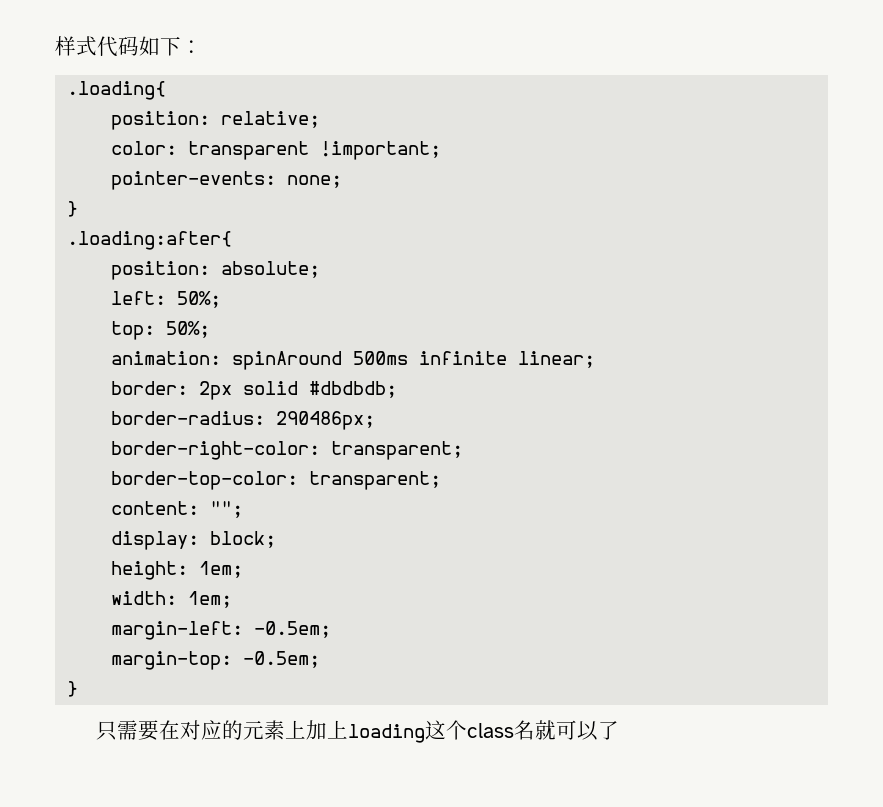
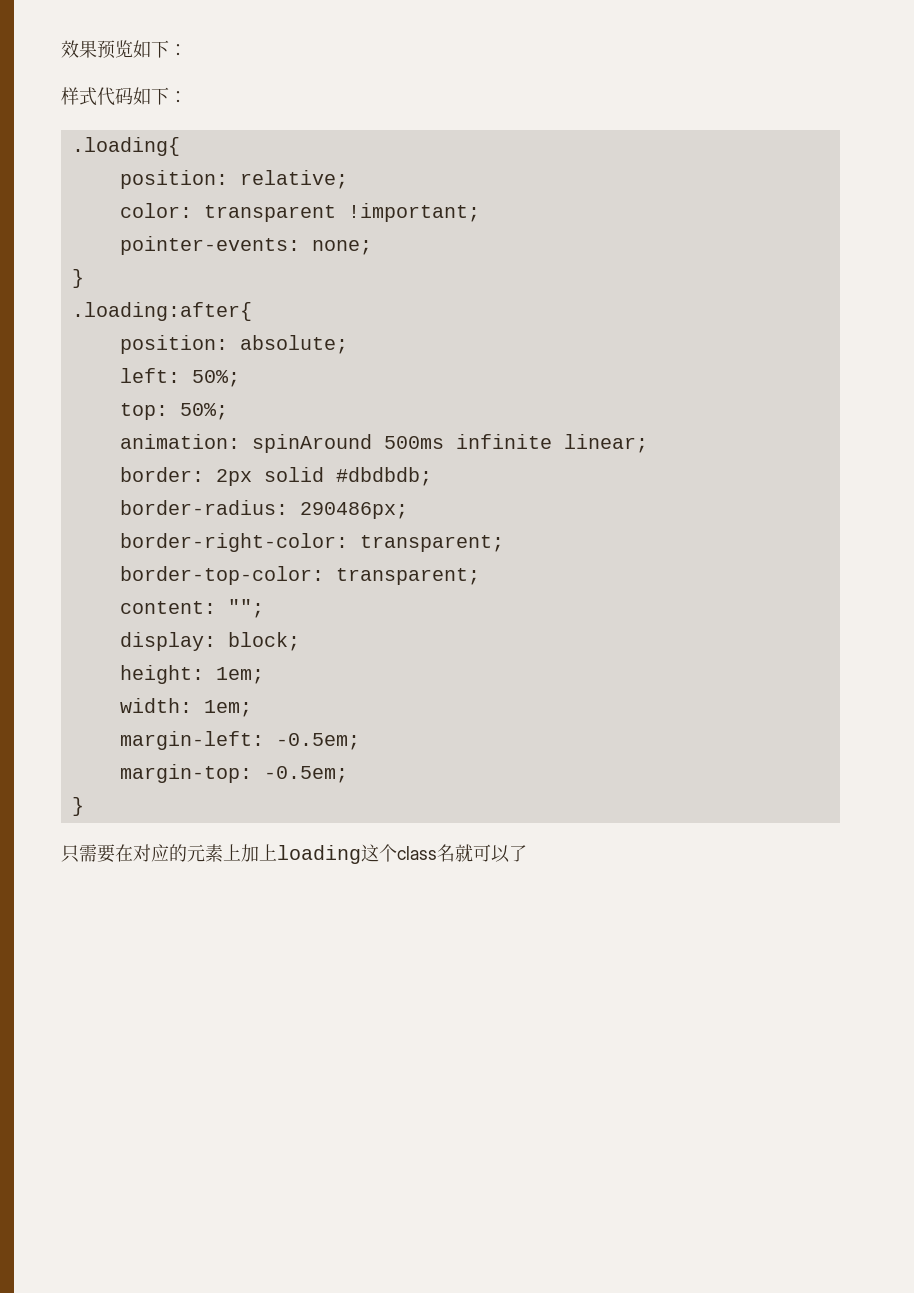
(55, 46) none -> [61,40,187,59] 效果预览如下： //

